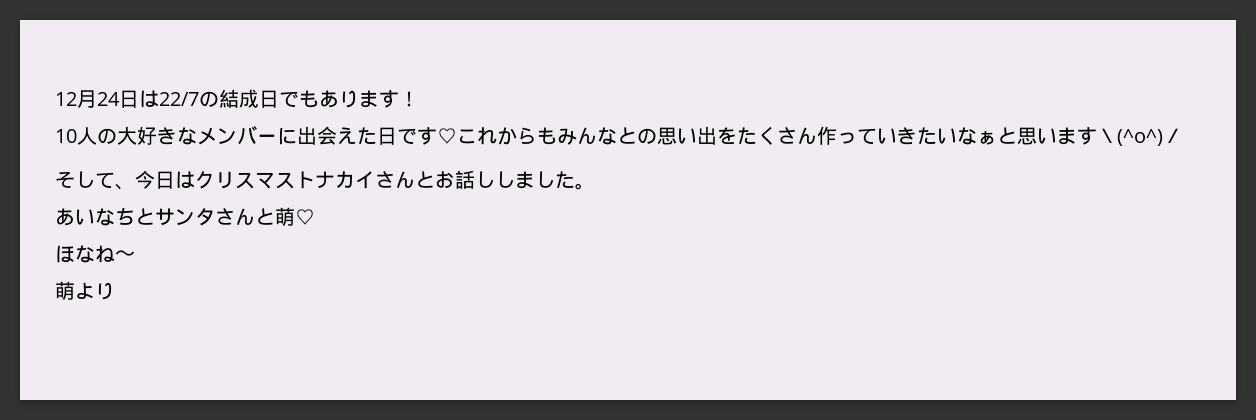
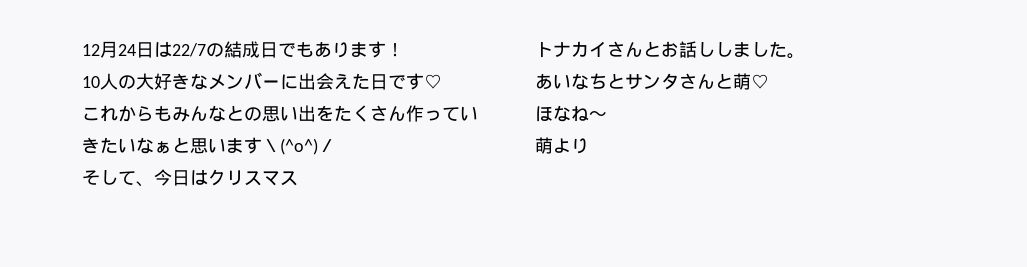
(457, 136) none -> (442, 81) //
(295, 180) none -> (298, 178) //

